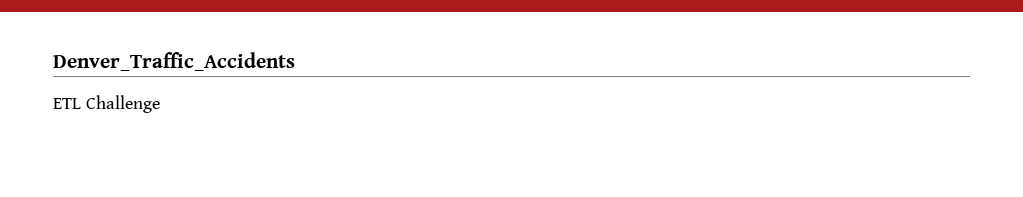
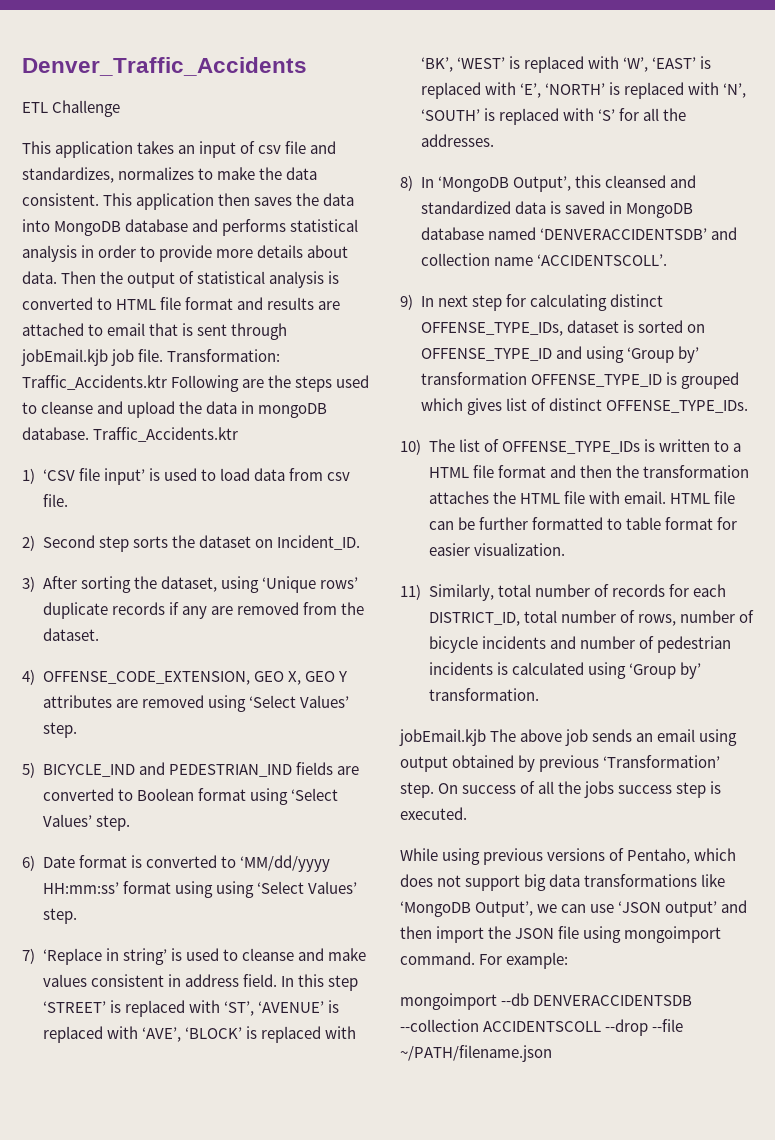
(160, 104) none -> [22,141,337,158] [22,167,318,183] [22,193,355,210] [22,219,359,236] [22,245,349,262] [22,271,340,288] [22,297,341,310] [22,323,288,340] [21,349,281,366] [22,375,370,392] [22,401,328,418] [22,427,239,442] [22,468,350,485] [42,494,68,507] [22,535,360,552] [22,576,358,593] [42,602,364,619] [42,628,99,641] [22,669,347,685] [42,695,349,712] [42,722,77,738] [22,762,359,778] [42,788,338,805] [42,814,130,831] [22,855,330,872] [42,881,357,898] [42,908,77,924] [22,948,366,965] [42,974,358,991] [42,1000,339,1017] [42,1026,356,1043] [420,56,711,73] [420,82,746,99] [420,108,686,125] [420,134,494,147] [400,175,696,192] [420,201,693,218] [420,227,737,240] [420,253,667,266] [400,294,663,311] [420,320,705,336] [420,346,699,363] [420,372,739,389] [420,398,748,415] [400,439,741,455] [428,465,749,478] [428,491,735,504] [428,517,737,530] [428,543,565,556] [400,584,726,601] [428,610,754,626] [428,636,731,653] [428,662,701,679] [428,688,539,701] [399,729,738,746] [400,755,721,772] [400,781,722,798] [400,807,467,820] [400,848,737,865] [400,874,726,891] [400,900,748,917] [400,926,722,943] [400,952,569,969] [400,993,693,1010] [400,1019,684,1036] [400,1045,552,1062] // This application takes an input of csv file and standardizes, normalizes to make the data consistent. This application then saves the data into MongoDB database and performs statistical analysis in order to provide more details about data. Then the output of statistical analysis is converted to HTML file format and results are attached to email that is sent through jobEmail.kjb job file. Transformation: Traffic_Accidents.ktr Following are the steps used to cleanse and upload the data in mongoDB database. Traffic_Accidents.ktr // 1) ‘CSV file input’ is used to load data from csv file. // 2) Second step sorts the dataset on Incident_ID. // 3) After sorting the dataset, using ‘Unique rows’ duplicate records if any are removed from the dataset. // 4) OFFENSE_CODE_EXTENSION, GEO X, GEO Y attributes are removed using ‘Select Values’ step. // 5) BICYCLE_IND and PEDESTRIAN_IND fields are converted to Boolean format using ‘Select Values’ step. // 6) Date format is converted to ‘MM/dd/yyyy HH:mm:ss’ format using using ‘Select Values’ step. // 7) ‘Replace in string’ is used to cleanse and make values consistent in address field. In this step ‘STREET’ is replaced with ‘ST’, ‘AVENUE’ is replaced with ‘AVE’, ‘BLOCK’ is replaced with ‘BK’, ‘WEST’ is replaced with ‘W’, ‘EAST’ is replaced with ‘E’, ‘NORTH’ is replaced with ‘N’, ‘SOUTH’ is replaced with ‘S’ for all the addresses. // 8) In ‘MongoDB Output’, this cleansed and standardized data is saved in MongoDB database named ‘DENVERACCIDENTSDB’ and collection name ‘ACCIDENTSCOLL’. // 9) In next step for calculating distinct OFFENSE_TYPE_IDs, dataset is sorted on OFFENSE_TYPE_ID and using ‘Group by’ transformation OFFENSE_TYPE_ID is grouped which gives list of distinct OFFENSE_TYPE_IDs. // 10) The list of OFFENSE_TYPE_IDs is written to a HTML file format and then the transformation attaches the HTML file with email. HTML file can be further formatted to table format for easier visualization. // 11) Similarly, total number of records for each DISTRICT_ID, total number of rows, number of bicycle incidents and number of pedestrian incidents is calculated using ‘Group by’ transformation. // jobEmail.kjb The above job sends an email using output obtained by previous ‘Transformation’ step. On success of all the jobs success step is executed. // While using previous versions of Pentaho, which does not support big data transformations like ‘MongoDB Output’, we can use ‘JSON output’ and then import the JSON file using mongoimport command. For example: // mongoimport --db DENVERACCIDENTSDB --collection ACCIDENTSCOLL --drop --file ~/PATH/filename.json

